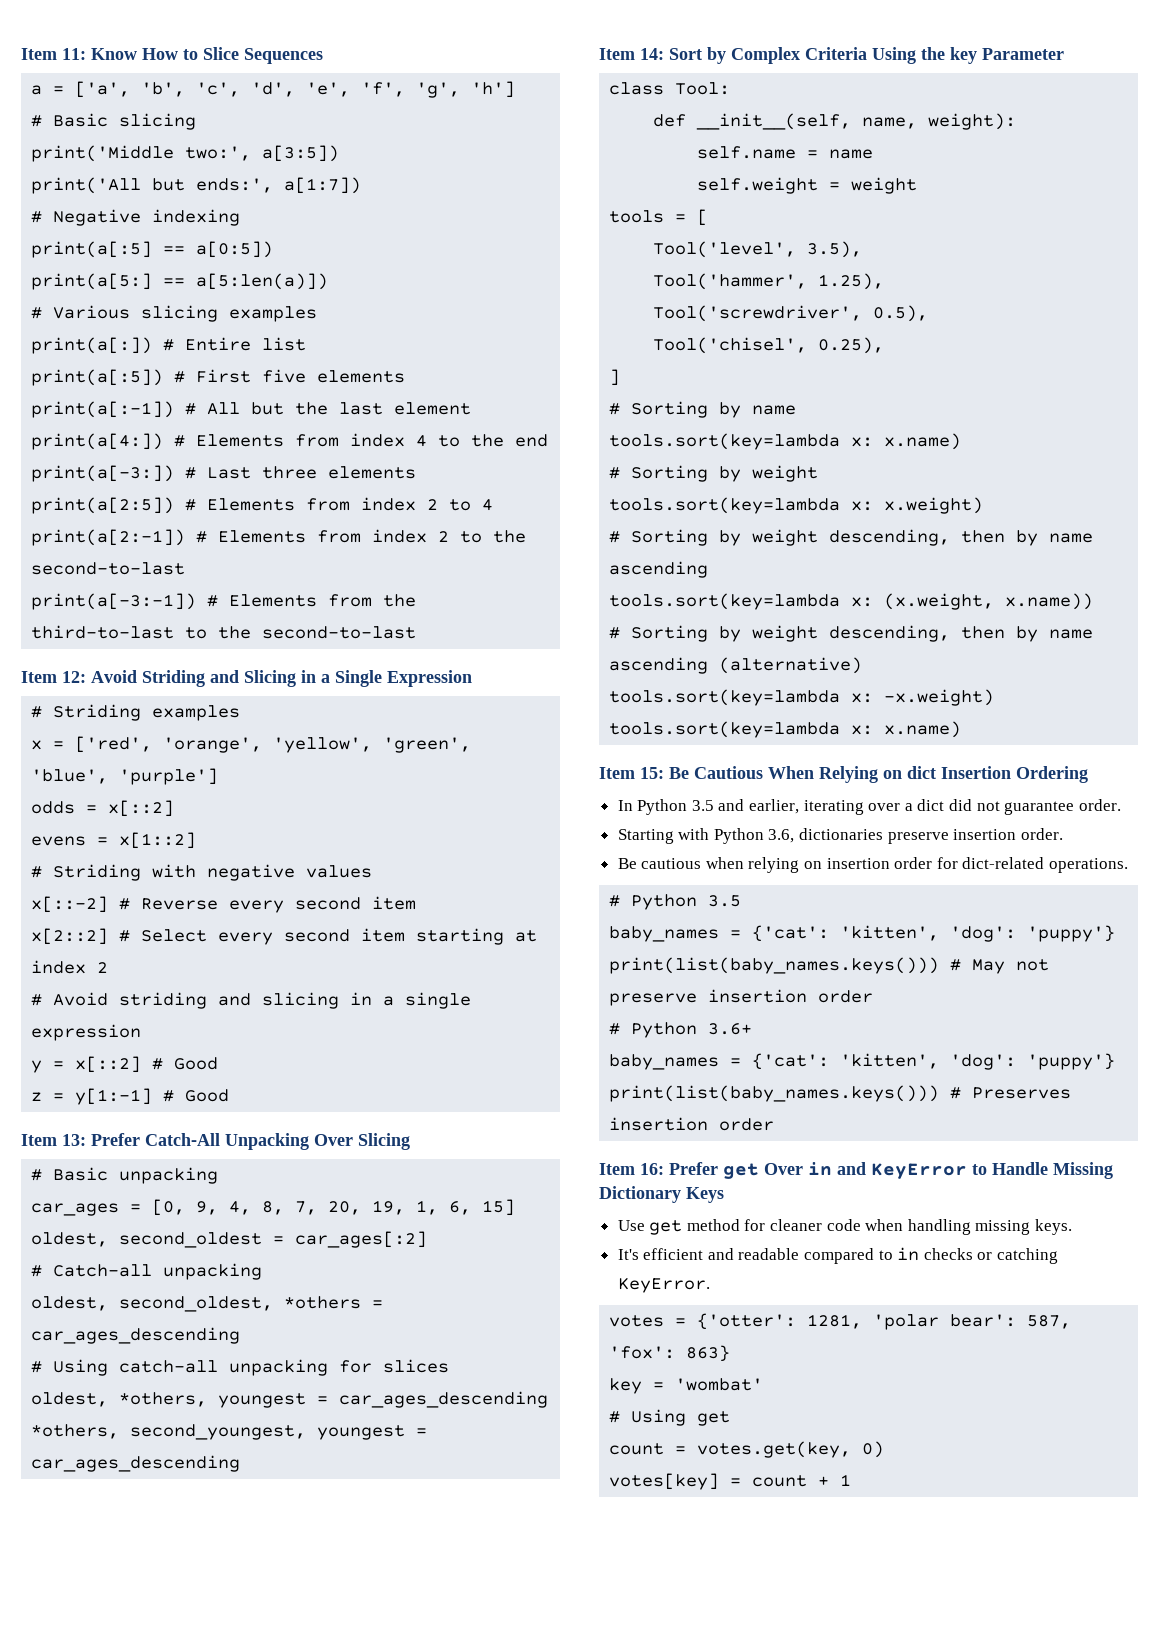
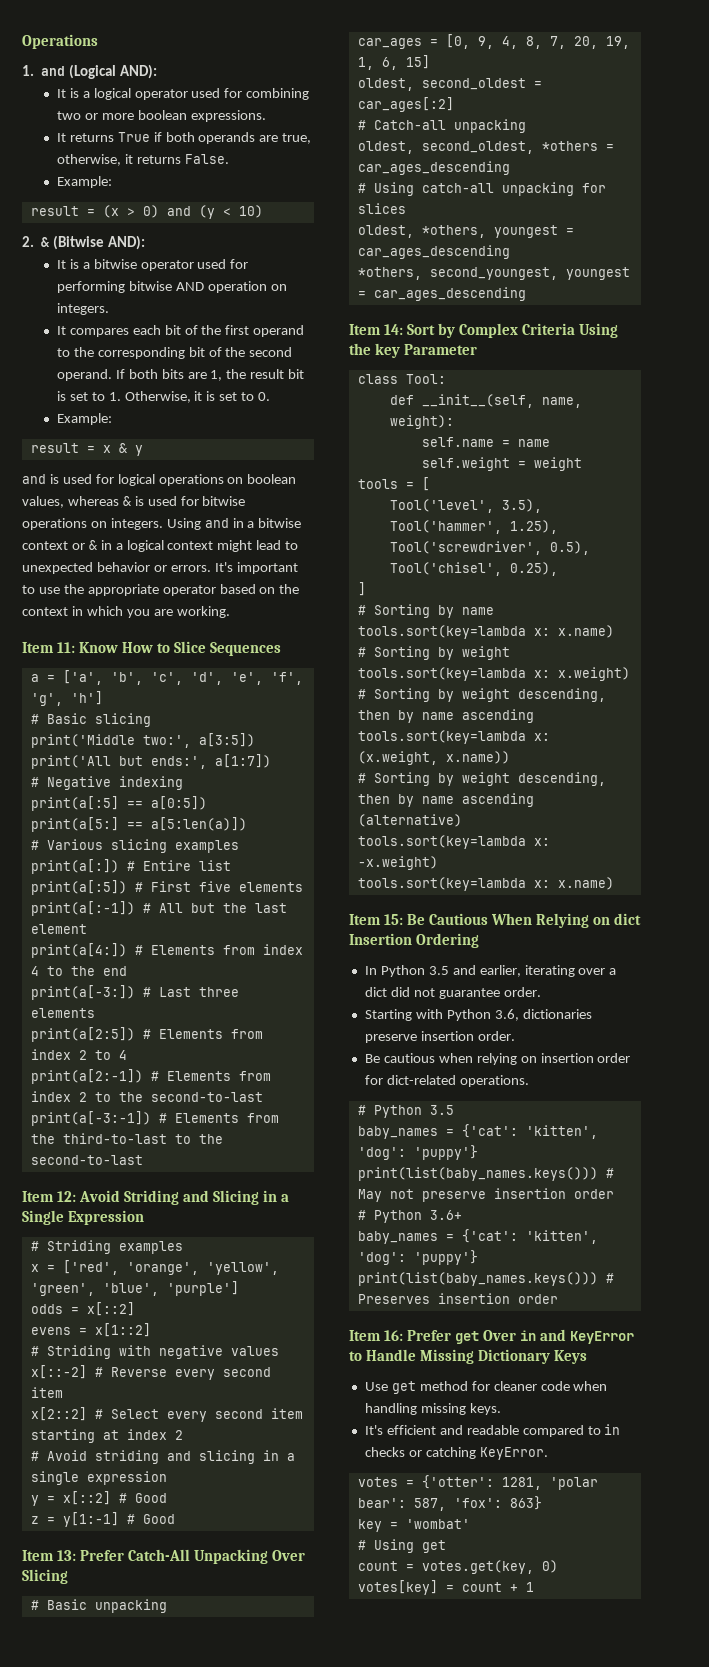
(21, 54) none -> [22,34,98,49] [22,64,158,79] [56,88,310,100] [56,110,266,122] [56,132,312,144] [56,154,229,166] [56,176,112,188] [30,205,263,219] [22,235,146,250] [56,259,249,271] [56,281,287,293] [56,303,109,315] [56,325,305,337] [56,347,293,359] [56,369,305,381] [56,391,271,403] [56,413,112,425] [30,443,143,456] [22,474,297,486] [22,496,246,508] [22,518,302,530] [22,540,299,552] [22,562,298,574] [22,584,300,596] [22,606,230,618] Operations // 1. and (Logical AND): // It is a logical operator used for combining two or more boolean expressions. // It returns True if both operands are true, otherwise, it returns False. // Example: // result = (x > 0) and (y < 10) // 2. & (Bitwise AND): // It is a bitwise operator used for performing bitwise AND operation on integers. // It compares each bit of the first operand to the corresponding bit of the second operand. If both bits are 1, the result bit is set to 1. Otherwise, it is set to 0. // Example: // result = x & y // and is used for logical operations on boolean values, whereas & is used for bitwise operations on integers. Using and in a bitwise context or & in a logical context might lead to unexpected behavior or errors. It's important to use the appropriate operator based on the context in which you are working. //

